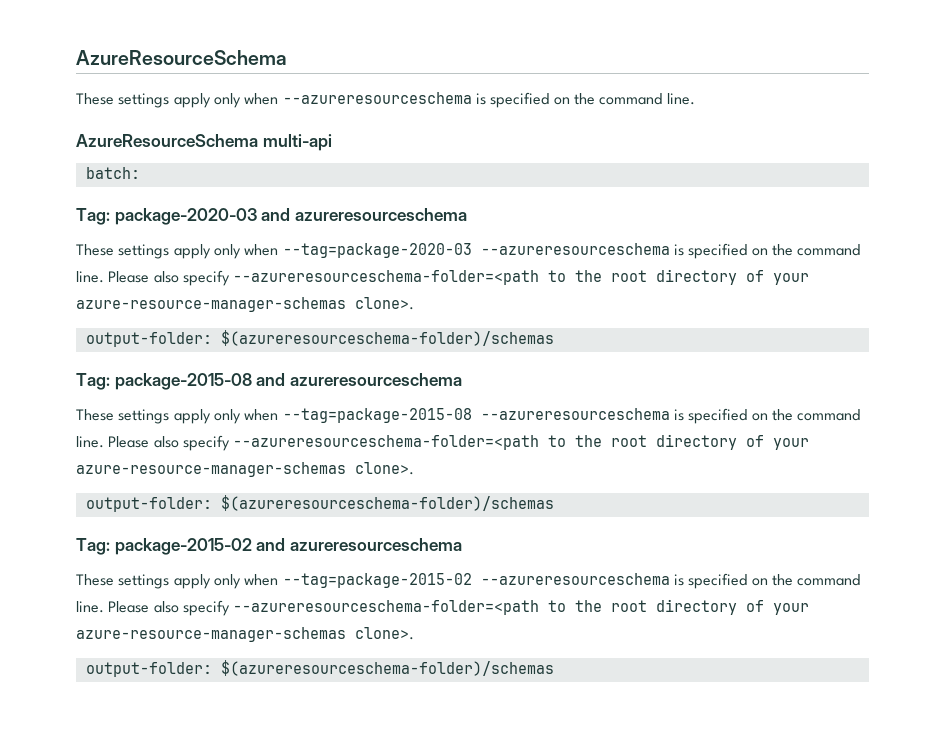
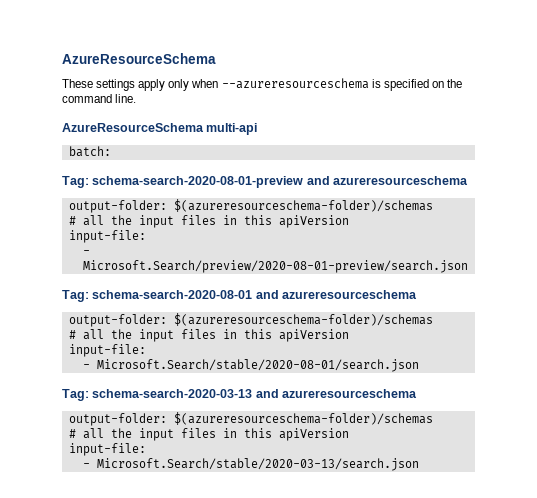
[114,208,467,225] [76,243,861,259] [76,269,810,286] [76,297,414,312] [85,330,554,347] [76,373,462,390] [76,408,861,424] [76,434,810,451] [76,462,414,477] [85,495,554,512] [76,538,462,555] [76,573,861,589] [76,599,810,616] [76,627,414,642] [85,660,554,677] package-2020-03 and azureresourceschema // These settings apply only when --tag=package-2020-03 --azureresourceschema is specified on the command line. Please also specify --azureresourceschema-folder=<path to the root directory of your azure-resource-manager-schemas clone>. // output-folder: $(azureresourceschema-folder)/schemas // Tag: package-2015-08 and azureresourceschema // These settings apply only when --tag=package-2015-08 --azureresourceschema is specified on the command line. Please also specify --azureresourceschema-folder=<path to the root directory of your azure-resource-manager-schemas clone>. // output-folder: $(azureresourceschema-folder)/schemas // Tag: package-2015-02 and azureresourceschema // These settings apply only when --tag=package-2015-02 --azureresourceschema is specified on the command line. Please also specify --azureresourceschema-folder=<path to the root directory of your azure-resource-manager-schemas clone>. // output-folder: $(azureresourceschema-folder)/schemas -> [92,176,469,188] [68,199,433,213] [68,215,349,228] [68,230,146,243] [82,250,90,255] [82,260,468,273] [62,290,418,302] [68,313,433,327] [68,329,349,342] [68,344,146,357] [82,359,419,372] [62,389,418,401] [68,412,433,426] [68,428,349,441] [68,443,146,456] [82,458,419,471] schema-search-2020-08-01-preview and azureresourceschema // output-folder: $(azureresourceschema-folder)/schemas // # all the input files in this apiVersion // input-file: // - Microsoft.Search/preview/2020-08-01-preview/search.json // Tag: schema-search-2020-08-01 and azureresourceschema // output-folder: $(azureresourceschema-folder)/schemas // # all the input files in this apiVersion // input-file: // - Microsoft.Search/stable/2020-08-01/search.json // Tag: schema-search-2020-03-13 and azureresourceschema // output-folder: $(azureresourceschema-folder)/schemas // # all the input files in this apiVersion // input-file: // - Microsoft.Search/stable/2020-03-13/search.json

